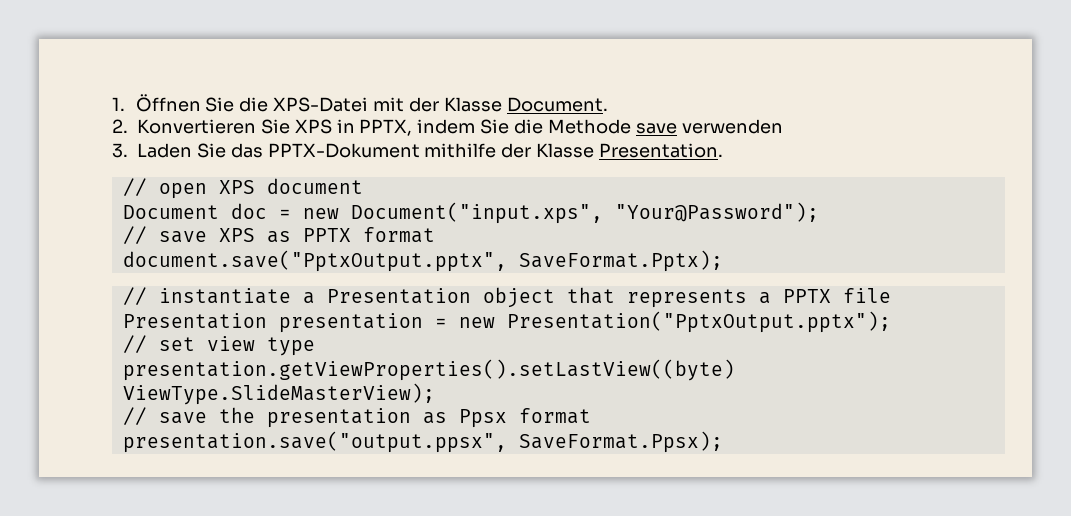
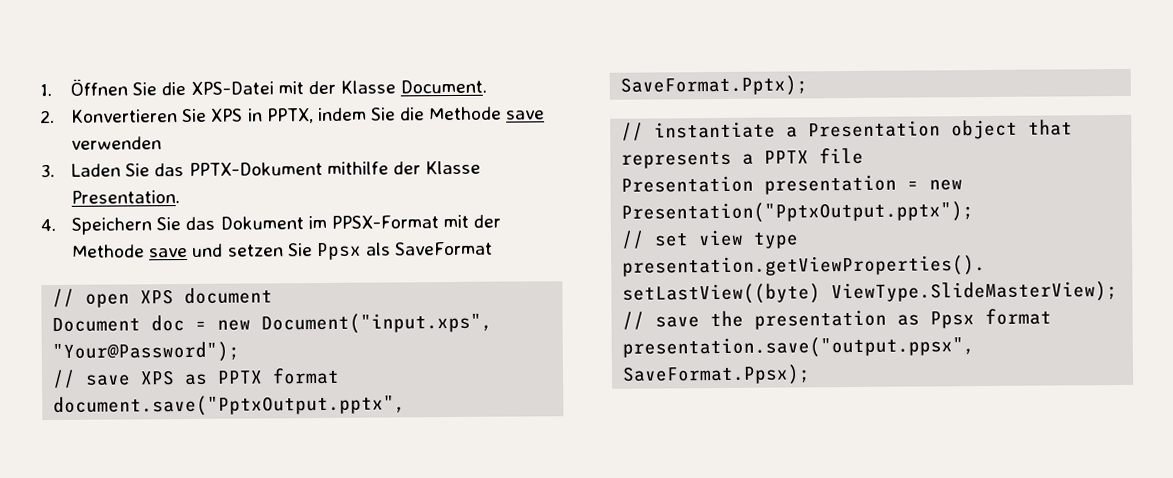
(724, 150) none -> [40,214,502,235] [72,241,494,261] // 4. Speichern Sie das Dokument im PPSX-Format mit der Methode save und setzen Sie Ppsx als SaveFormat

